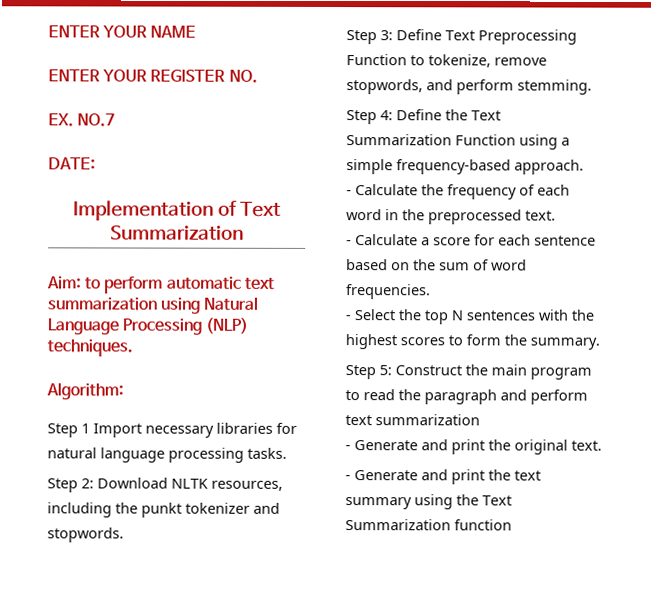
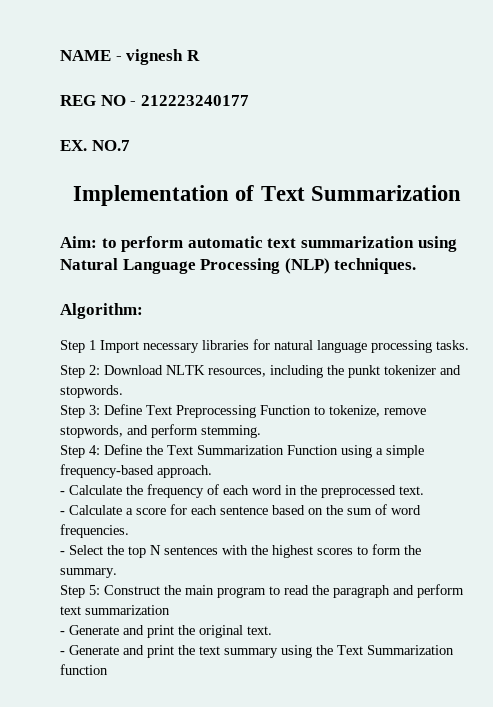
[48,25,148,38] ENTER YOUR -> (60, 55) none
[48,69,258,83] // ENTER YOUR REGISTER NO. -> [115,49,200,65] [60,95,249,106] - vignesh R // REG NO - 212223240177
[48,157,96,170] // DATE: -> (130, 145) none

